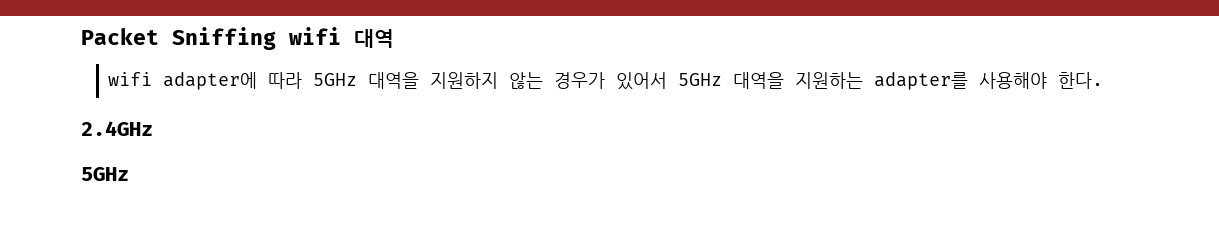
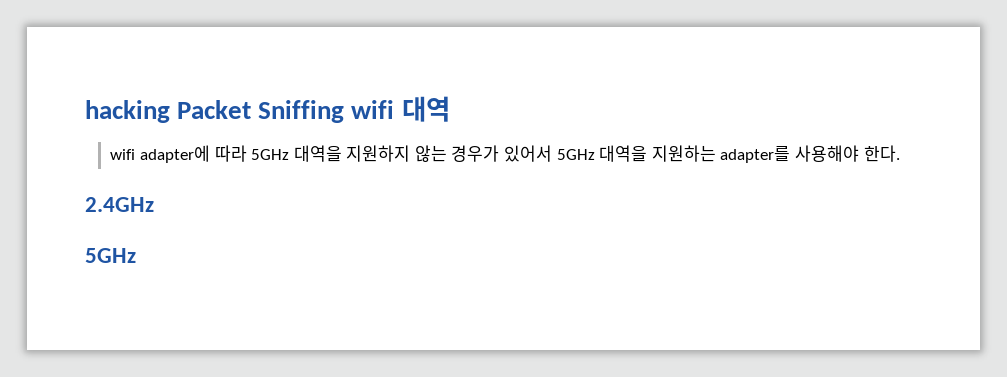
(81, 36) none -> [85,100,170,123] hacking

